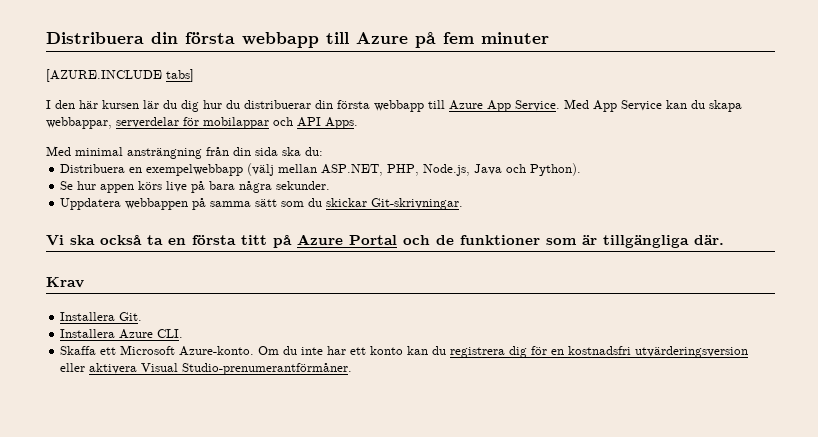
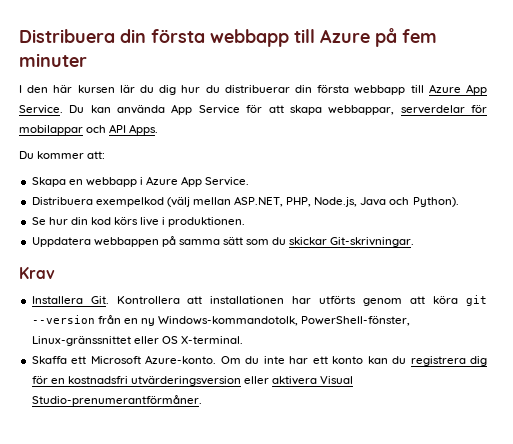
[46,69,194,82] // [AZURE.INCLUDE tabs] -> (87, 60) none
[564,99,705,112] Med App Service kan du -> [69,104,284,115] Du kan använda App Service för att
[46,146,323,159] [60,164,244,176] Med minimal ansträngning från din sida ska du: // Distribuera en exempelwebbapp -> [19,151,106,159] [31,176,250,187] [31,197,164,207] Du kommer att: // Skapa en webbapp i Azure App Service. // Distribuera exempelkod
[100,181,331,193] appen körs live på bara några sekunder. -> [70,217,246,227] din kod körs live i produktionen.
[46,234,724,248] [46,277,84,288] [60,312,143,321] [60,329,184,339] Vi ska också ta en första titt på Azure Portal och de funktioner som är tillgängliga där. // Krav // Installera Git. // Installera Azure CLI. -> [19,267,55,279] [31,295,487,306] [31,315,411,326] [31,336,243,346] Krav // Installera Git. Kontrollera att installationen har utförts genom att köra git --version från en ny Windows-kommandotolk, PowerShell-fönster, Linux-gränssnittet eller OS X-terminal.

